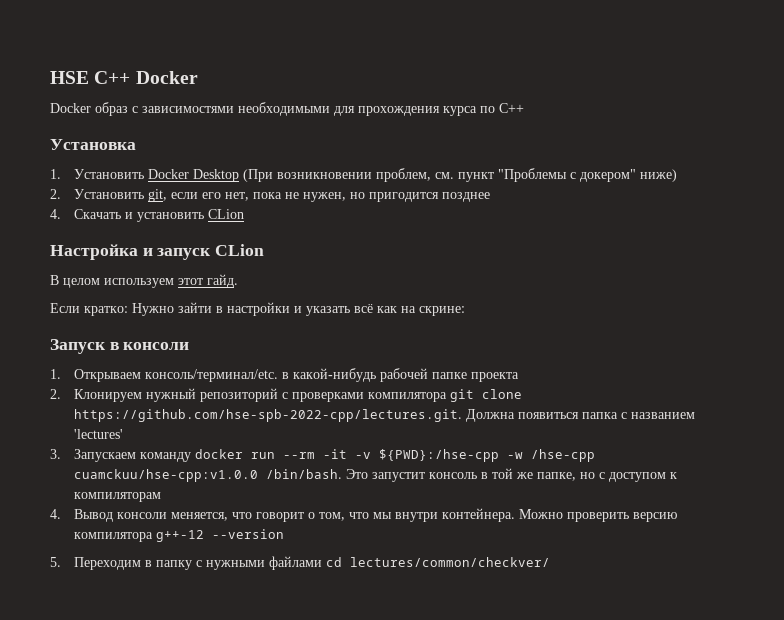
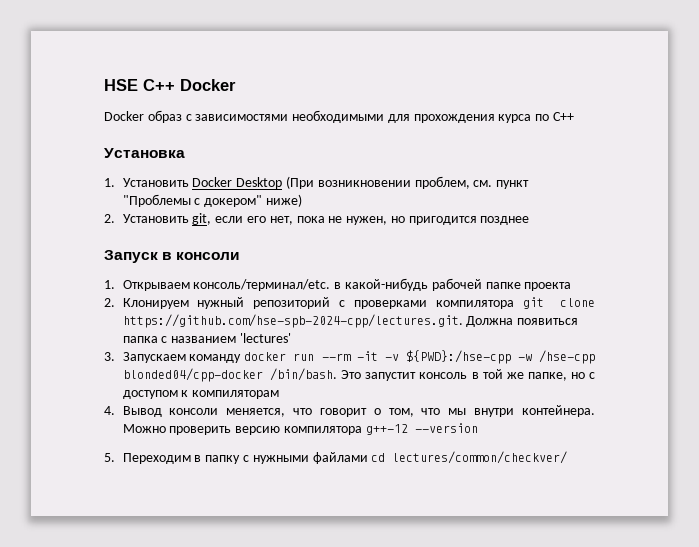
[50,209,245,222] [50,244,265,260] [50,274,238,288] [50,302,465,316] // 4. Скачать и установить CLion // Настройка и запуск CLion // В целом используем этот гайд. // Если кратко: Нужно зайти в настройки и указать всё как на скрине: -> (530, 220) none
[74,409,463,422] https://github.com/hse-spb-2022-cpp/lectures.git. -> [122,314,463,328] https://github.com/hse-spb-2024-cpp/lectures.git.
[74,469,259,482] cuamckuu/hse-cpp:v1.0.0 -> [122,368,263,382] blonded04/cpp-docker

